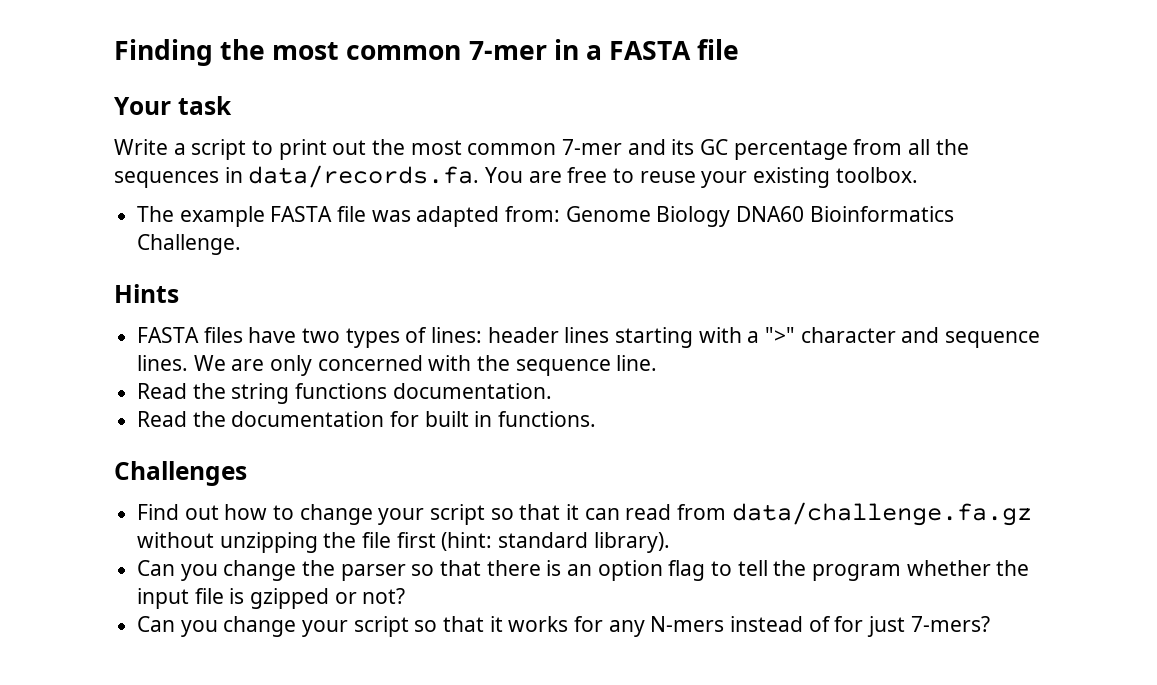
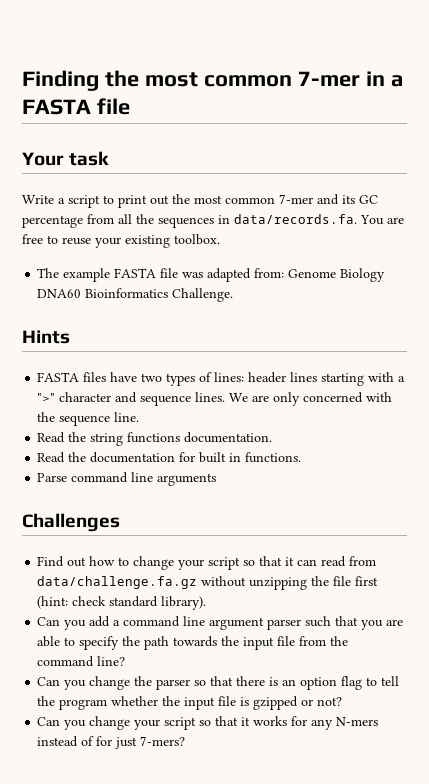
(597, 419) none -> [37,472,217,486] // Parse command line arguments
(493, 541) none -> [72,596,107,606] check
(670, 542) none -> [37,616,404,630] [37,636,349,650] [37,656,126,667] // Can you add a command line argument parser such that you are able to specify the path towards the input file from the command line?

